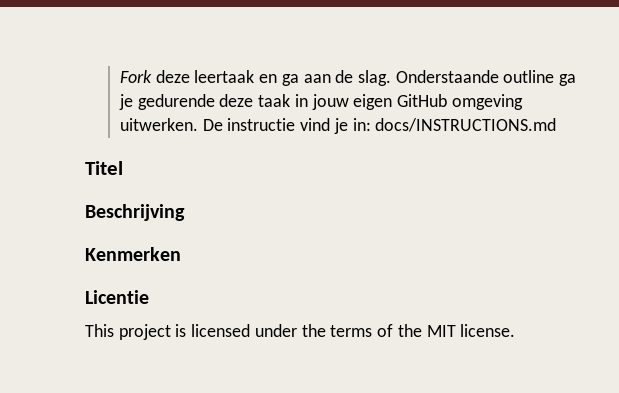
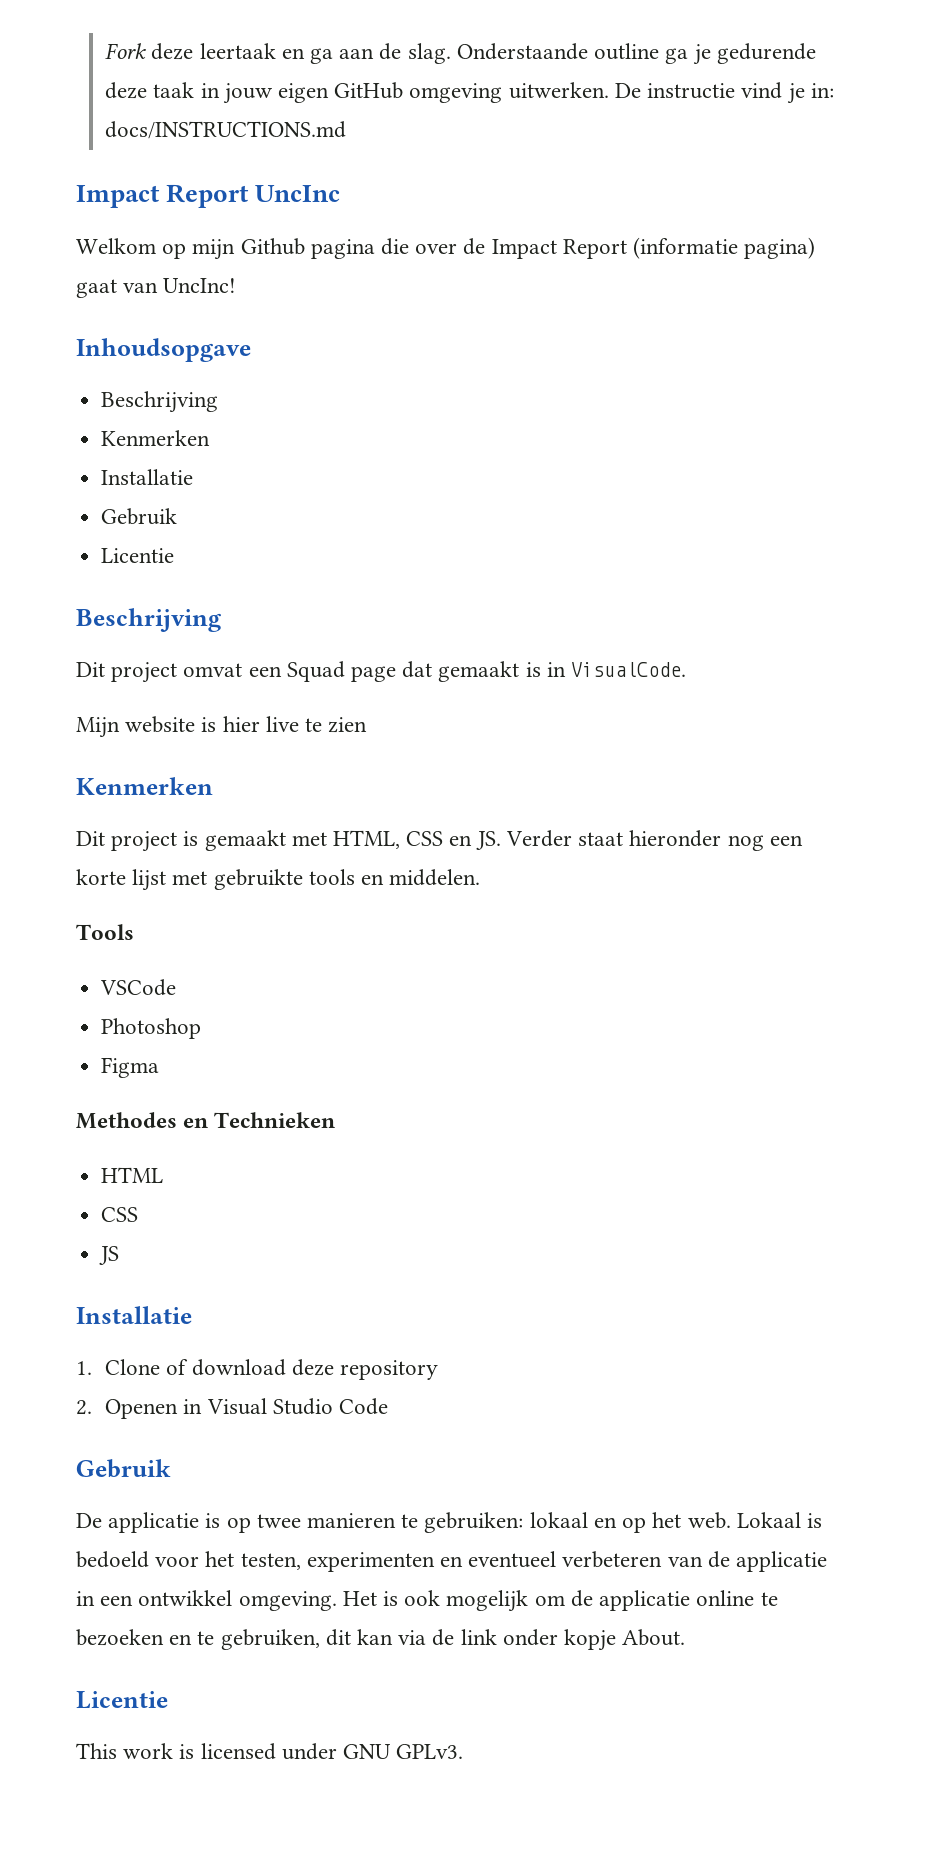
[85,161,123,175] [85,204,185,221] [85,247,181,261] Titel // Beschrijving // Kenmerken -> [76,184,341,208] [76,237,816,260] [76,278,237,298] [76,338,251,362] [101,391,219,413] [101,430,211,446] [101,469,194,485] [101,508,178,525] [101,548,175,563] [76,608,222,632] [76,661,687,683] [76,716,368,738] [76,777,213,795] [76,830,803,852] [76,869,481,891] [76,924,134,940] [100,979,177,996] [101,1018,202,1039] [101,1057,160,1078] [76,1112,336,1129] [101,1167,164,1183] [101,1207,139,1222] [99,1246,120,1265] [76,1306,192,1324] [76,1359,439,1380] [76,1398,389,1419] [76,1459,171,1478] [76,1512,822,1533] [76,1551,828,1572] [76,1590,778,1612] [76,1629,686,1651] Impact Report UncInc // Welkom op mijn Github pagina die over de Impact Report (informatie pagina) gaat van UncInc! // Inhoudsopgave // Beschrijving // Kenmerken // Installatie // Gebruik // Licentie // Beschrijving // Dit project omvat een Squad page dat gemaakt is in VisualCode. // Mijn website is hier live te zien // Kenmerken // Dit project is gemaakt met HTML, CSS en JS. Verder staat hieronder nog een korte lijst met gebruikte tools en middelen. // Tools // VSCode // Photoshop // Figma // Methodes en Technieken // HTML // CSS // JS // Installatie // 1. Clone of download deze repository // 2. Openen in Visual Studio Code // Gebruik // De applicatie is op twee manieren te gebruiken: lokaal en op het web. Lokaal is bedoeld voor het testen, experimenten en eventueel verbeteren van de applicatie in een ontwikkel omgeving. Het is ook mogelijk om de applicatie online te bezoeken en te gebruiken, dit kan via de link onder kopje About.
[118,324,171,340] project -> [123,1743,174,1759] work
[301,324,516,337] the terms of the MIT license. -> [343,1744,464,1759] GNU GPLv3.

